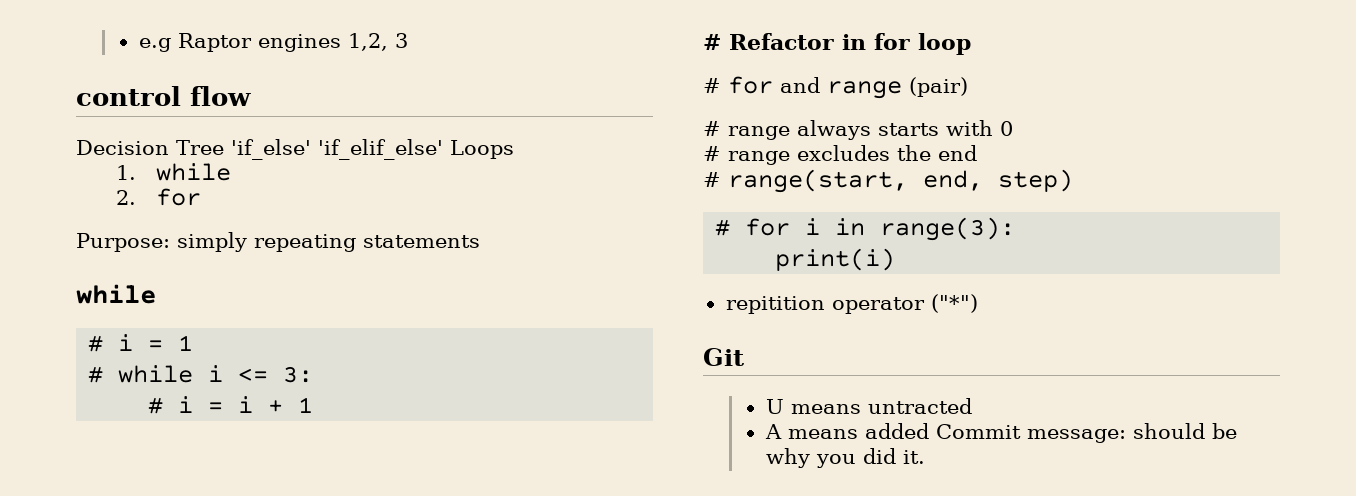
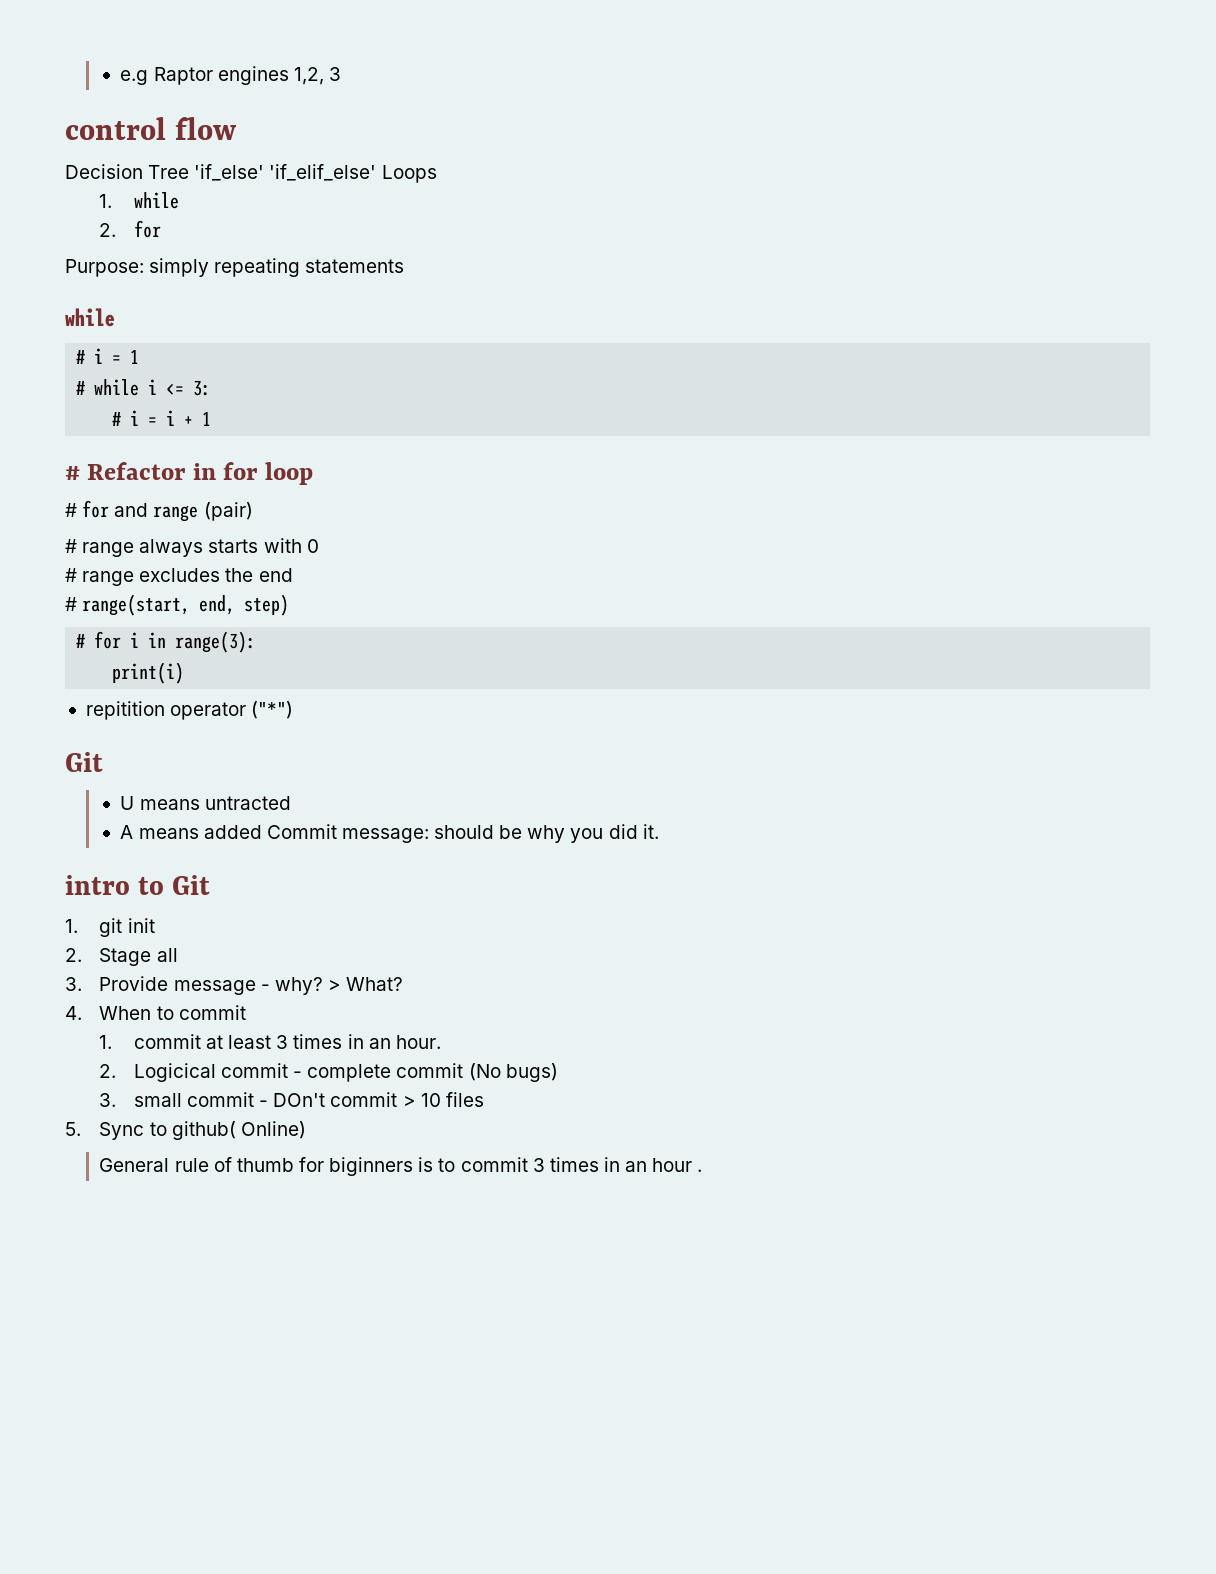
(925, 457) none -> [65,875,211,895] [65,918,155,937] [65,948,178,966] [65,976,404,995] [65,1005,246,1020] [99,1034,441,1049] [99,1063,558,1082] [99,1092,484,1107] [65,1121,306,1140] [99,1157,703,1176] // intro to Git // 1. git init // 2. Stage all // 3. Provide message - why? > What? // 4. When to commit // 1. commit at least 3 times in an hour. // 2. Logicical commit - complete commit (No bugs) // 3. small commit - DOn't commit > 10 files // 5. Sync to github( Online) // General rule of thumb for biginners is to commit 3 times in an hour .

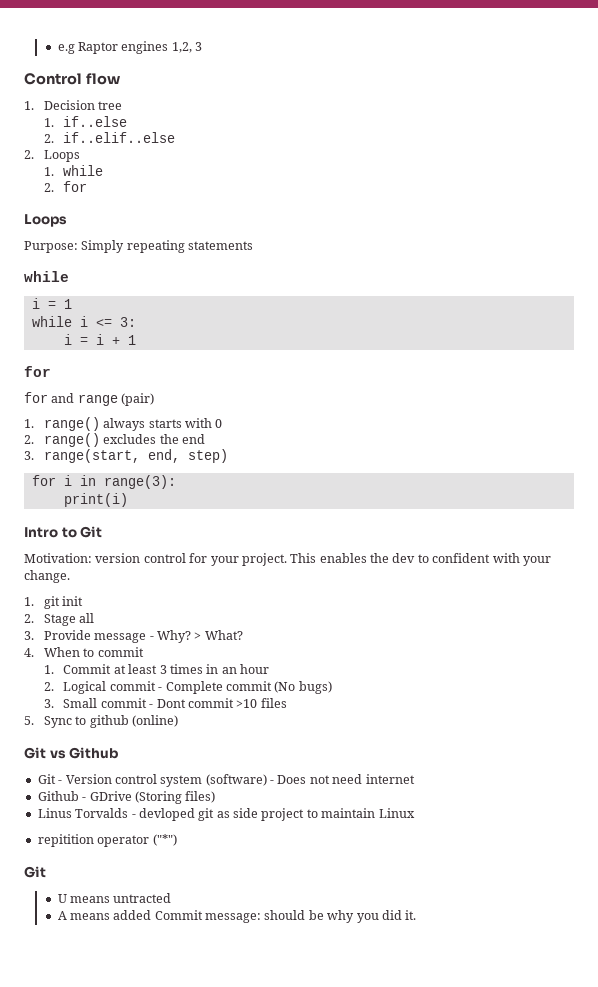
[65,117,166,140] control -> [24,73,82,85] Control
[65,164,377,181] Decision Tree 'if_else' 'if_elif_else' -> [24,100,123,110] [43,116,128,127] [43,132,176,143] [24,150,34,159] 1. Decision tree // 1. if..else // 2. if..elif..else // 2.
(161, 229) none -> [24,214,67,227] // Loops
[149,258,210,277] simply -> [81,240,125,253] Simply
[76,350,86,364] # -> (69, 276) none
[76,381,86,395] # -> (72, 304) none
[112,412,122,426] # -> (136, 322) none
[65,462,313,485] [65,503,77,517] # Refactor in for loop // # -> [24,366,51,377] for //
[65,539,135,557] # range -> [24,417,100,431] 1. range()
[65,568,135,586] # range -> [24,433,100,447] 2. range()
[65,597,77,611] # -> [24,451,34,460] 3.
[76,634,86,648] # -> (228, 456) none
(185, 673) none -> [24,526,103,538] [24,553,551,566] [24,570,70,583] [24,596,84,609] [24,613,95,626] [24,630,243,643] [24,647,144,657] [43,664,270,674] [43,681,332,694] [43,698,287,708] [24,715,178,728] [24,747,119,759] [37,774,415,787] [37,791,216,804] [37,808,415,821] // Intro to Git // Motivation: version control for your project. This enables the dev to confident with your change. // 1. git init // 2. Stage all // 3. Provide message - Why? > What? // 4. When to commit // 1. Commit at least 3 times in an hour // 2. Logical commit - Complete commit (No bugs) // 3. Small commit - Dont commit >10 files // 5. Sync to github (online) // Git vs Github // Git - Version control system (software) - Does not need internet // Github - GDrive (Storing files) // Linus Torvalds - devloped git as side project to maintain Linux
[65,875,211,895] [65,918,155,937] [65,948,178,966] [65,976,404,995] [65,1005,246,1020] [99,1034,441,1049] [99,1063,558,1082] [99,1092,484,1107] [65,1121,306,1140] [99,1157,703,1176] // intro to Git // 1. git init // 2. Stage all // 3. Provide message - why? > What? // 4. When to commit // 1. commit at least 3 times in an hour. // 2. Logicical commit - complete commit (No bugs) // 3. small commit - DOn't commit > 10 files // 5. Sync to github( Online) // General rule of thumb for biginners is to commit 3 times in an hour . -> (417, 915) none

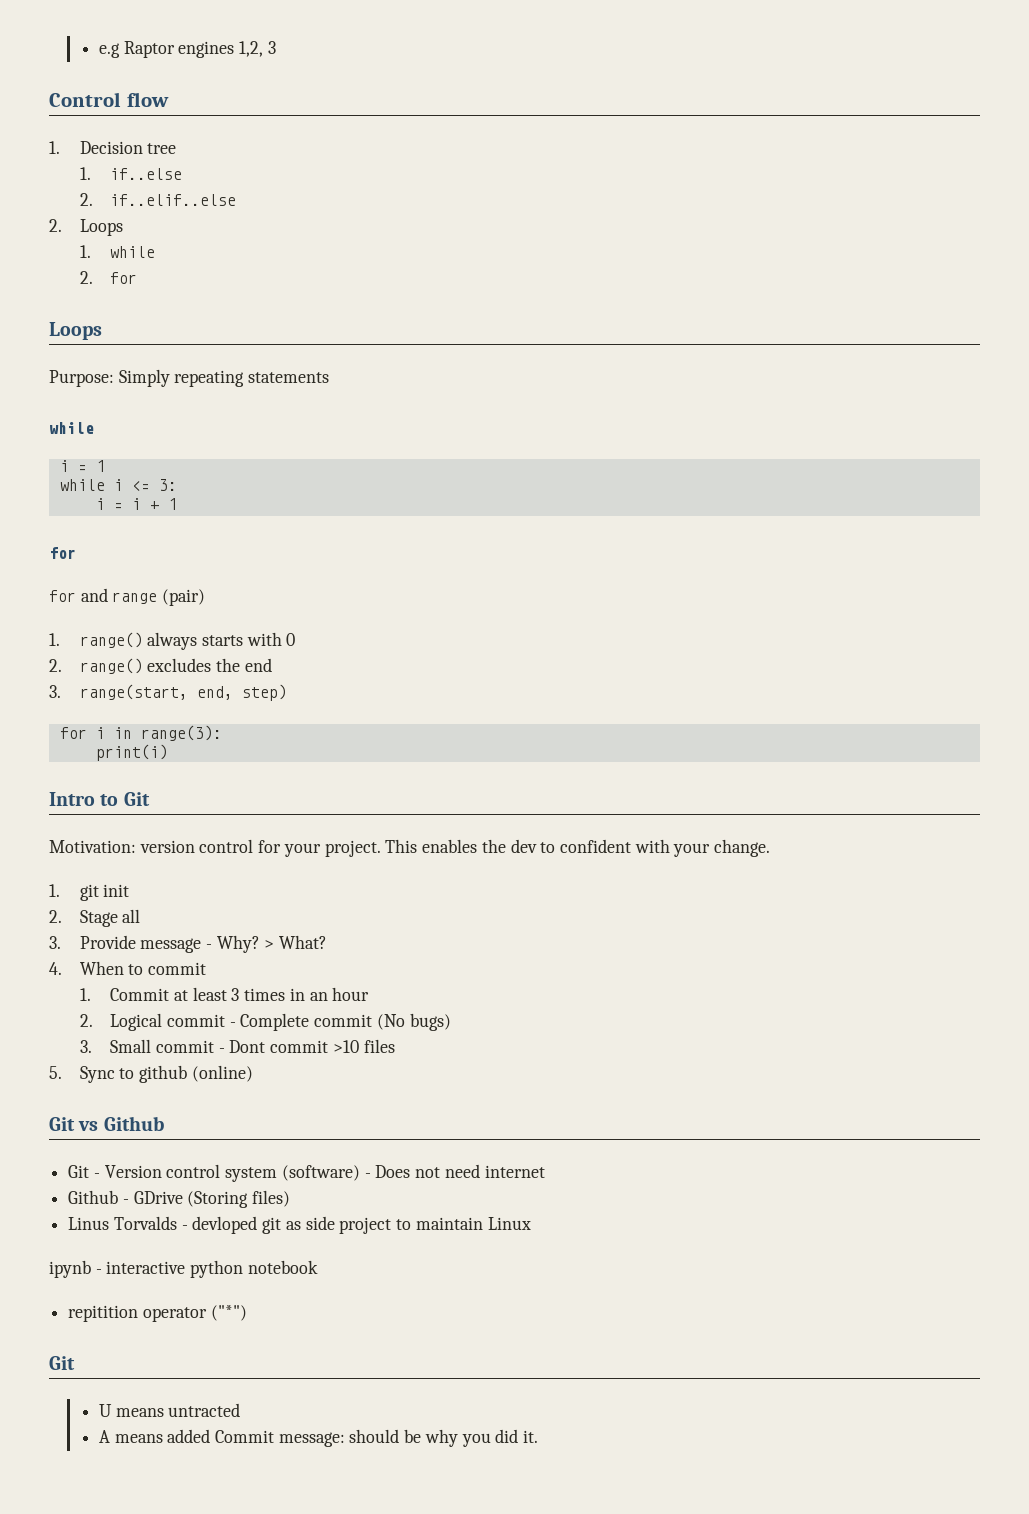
(415, 813) none -> [49,1260,318,1278] // ipynb - interactive python notebook

